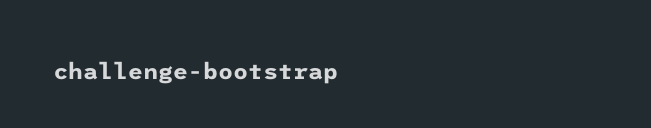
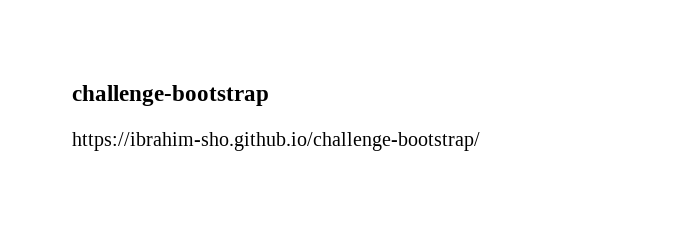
(338, 72) none -> [72,132,480,151] // https://ibrahim-sho.github.io/challenge-bootstrap/

